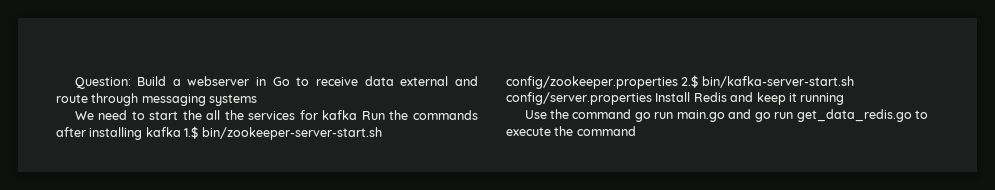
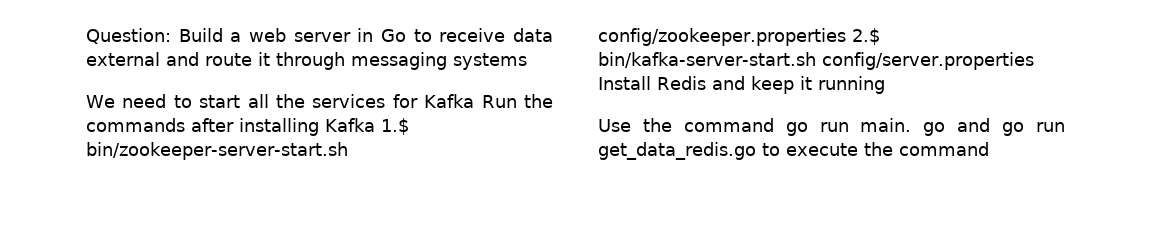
[187,76,250,86] webserver -> [249,28,351,42] web server
(88, 98) none -> [258,52,270,66] it
[182,110,202,120] the -> (241, 101) none
[322,110,358,120] kafka -> [424,94,475,108] Kafka
[145,127,181,137] kafka -> [325,118,375,132] Kafka
[676,110,725,122] main.go -> [860,118,946,136] main. go

